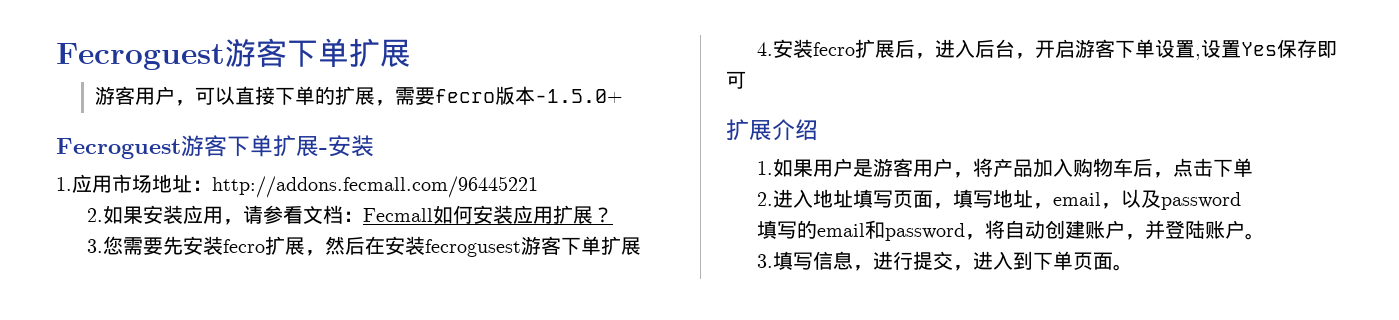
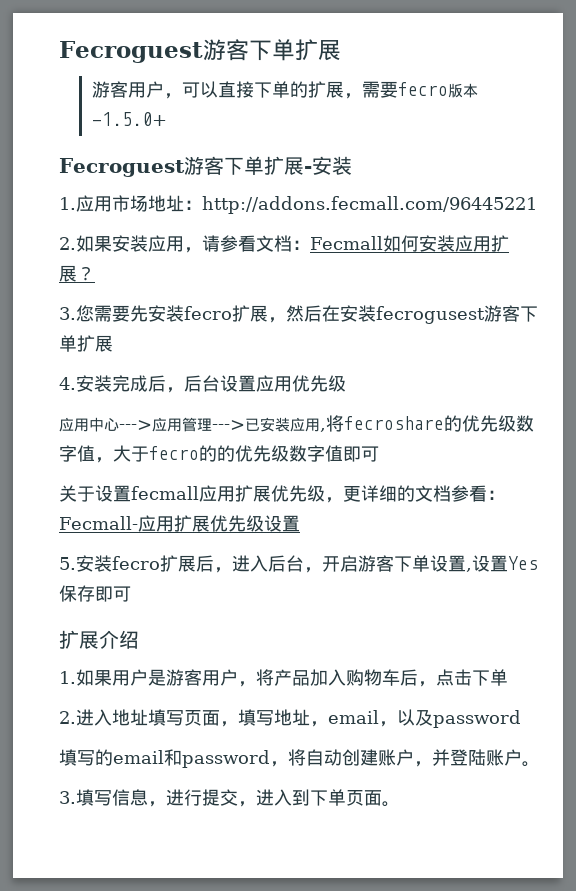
(814, 48) none -> [112,375,346,393] [59,415,534,432] [59,445,379,463] [59,485,505,503] [59,515,300,532] [59,555,112,572] 完成后，后台设置应用优先级 // 应用中心--->应用管理--->已安装应用,将fecroshare的优先级数字值，大于fecro的的优先级数字值即可 // 关于设置fecmall应用扩展优先级，更详细的文档参看：Fecmall-应用扩展优先级设置 // 5.安装

